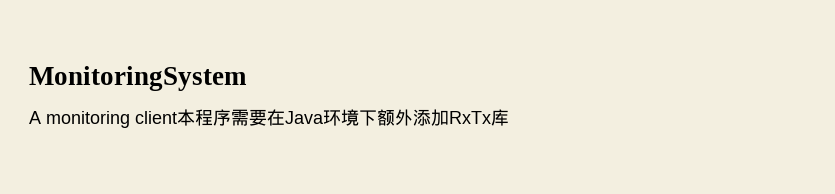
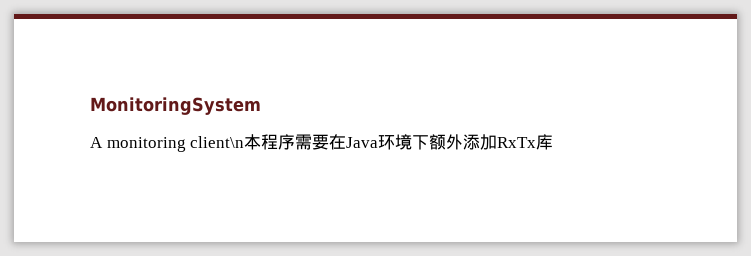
[135,111,177,124] client -> [190,136,245,148] client\n

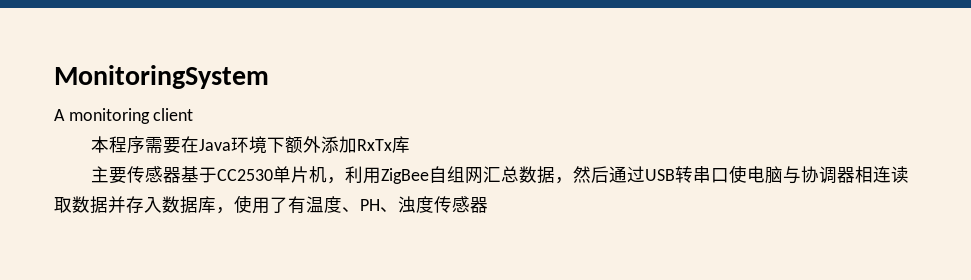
[190,136,245,148] client\n -> [153,108,194,121] client //
(554, 142) none -> [90,165,909,184] [54,195,488,214] // 主要传感器基于CC2530单片机，利用ZigBee自组网汇总数据，然后通过USB转串口使电脑与协调器相连读取数据并存入数据库，使用了有温度、PH、浊度传感器

